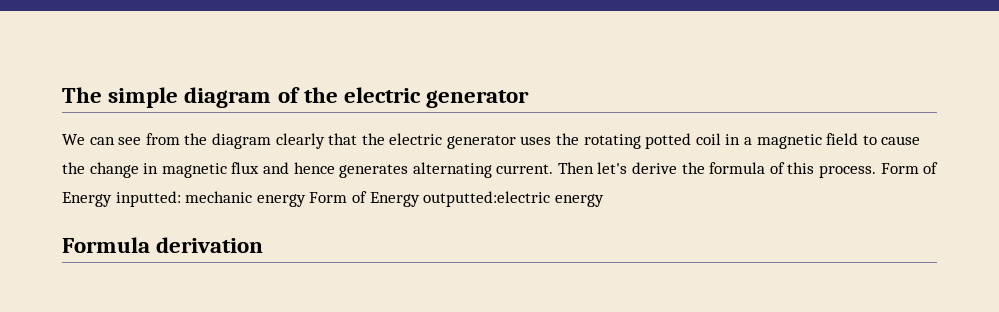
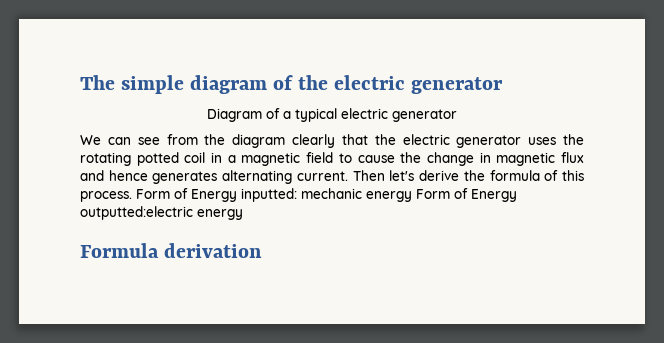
(530, 99) none -> [207,108,457,122] // Diagram of a typical electric generator

